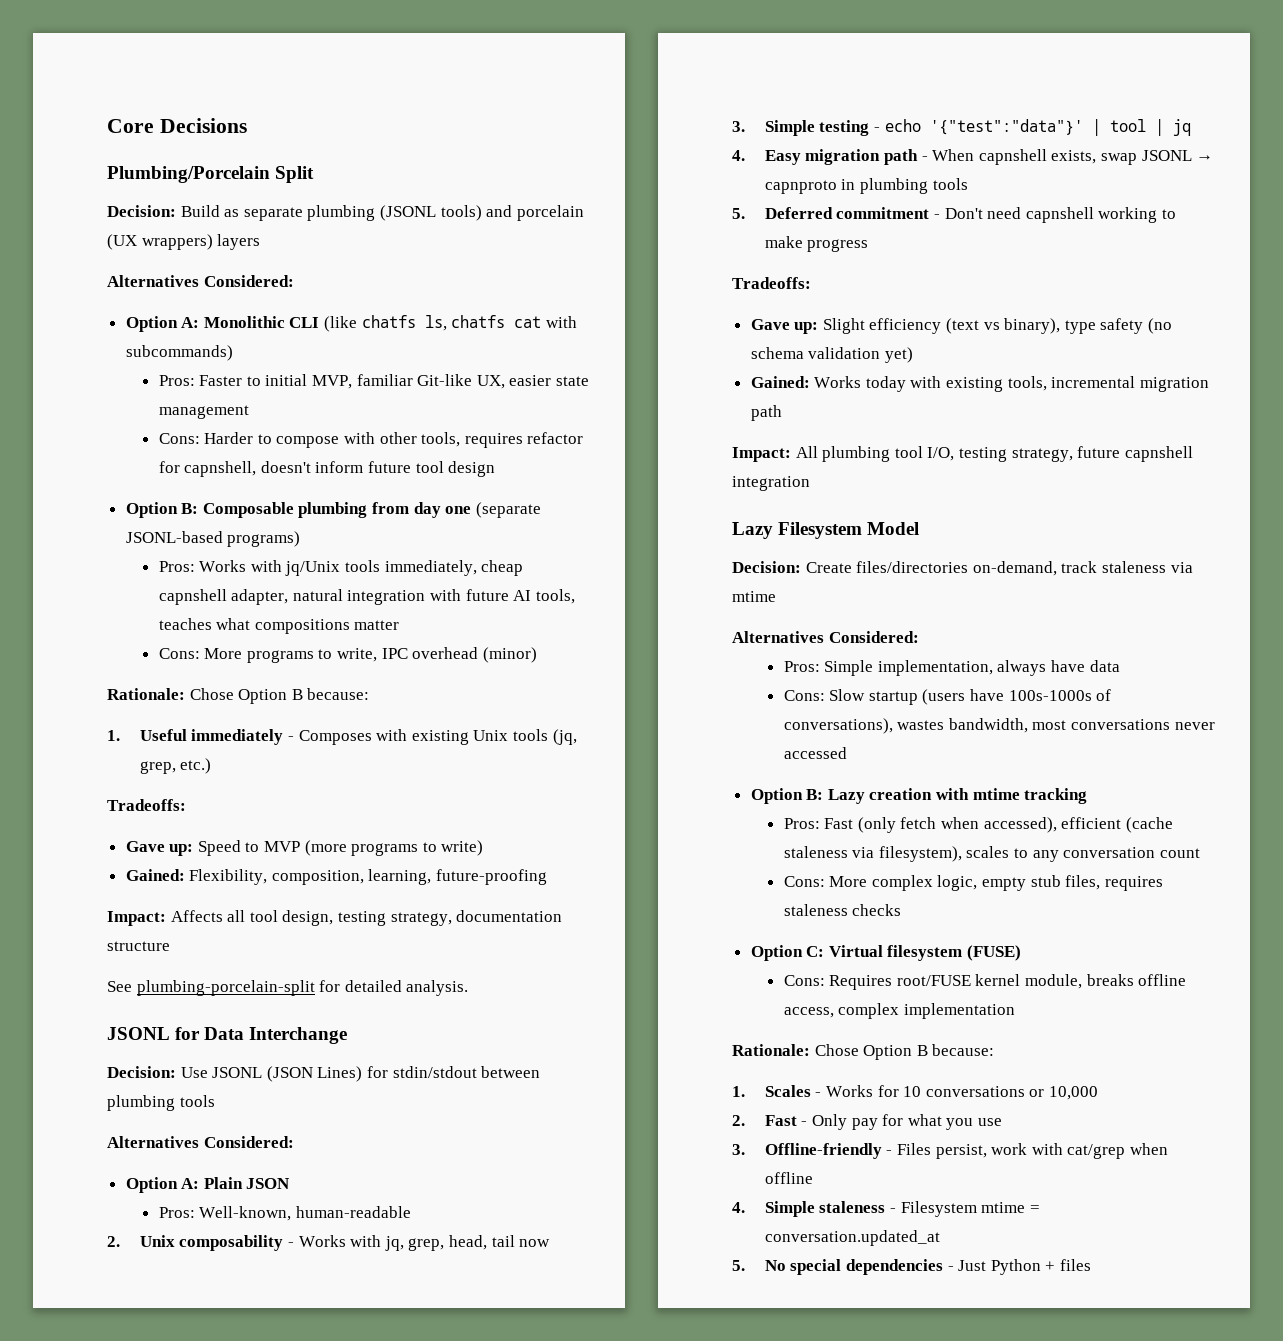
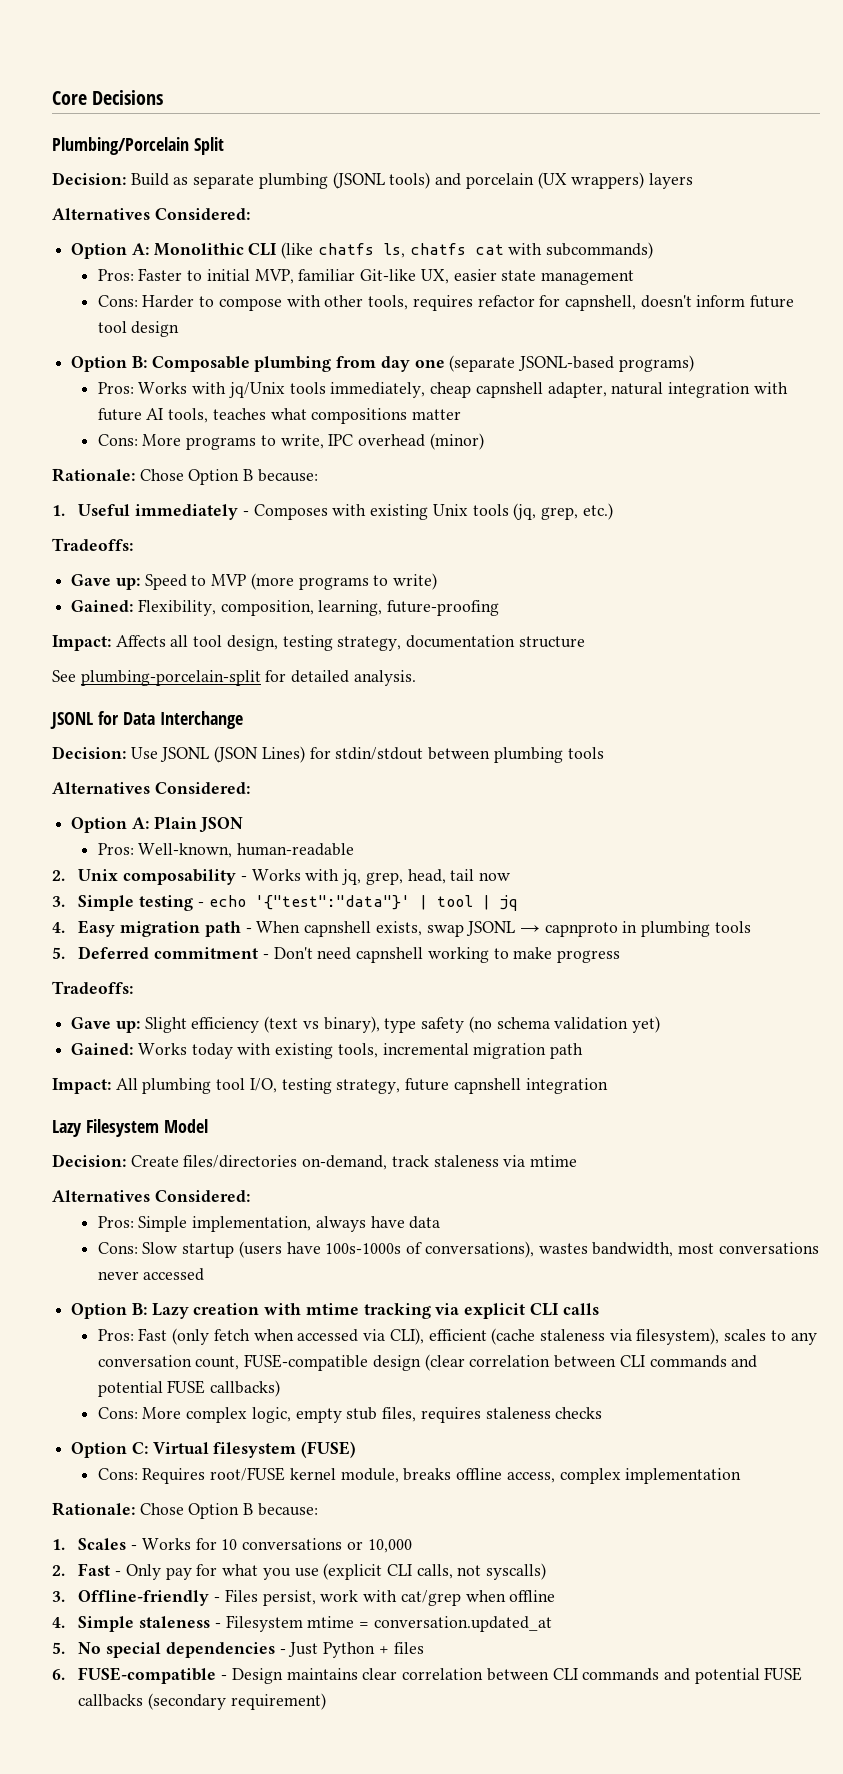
(1088, 796) none -> [435,1303,599,1319] via explicit CLI calls
[983,817,1057,833] accessed), -> [297,1328,424,1345] accessed via CLI),
[1159,848,1200,858] count -> [195,1354,758,1371] [97,1380,281,1397] count, FUSE-compatible design (clear correlation between CLI commands and potential FUSE callbacks)
(1003, 1122) none -> [323,1563,547,1580] (explicit CLI calls, not syscalls)
(1092, 1265) none -> [52,1667,803,1684] [78,1693,326,1710] // 6. FUSE-compatible - Design maintains clear correlation between CLI commands and potential FUSE callbacks (secondary requirement)

